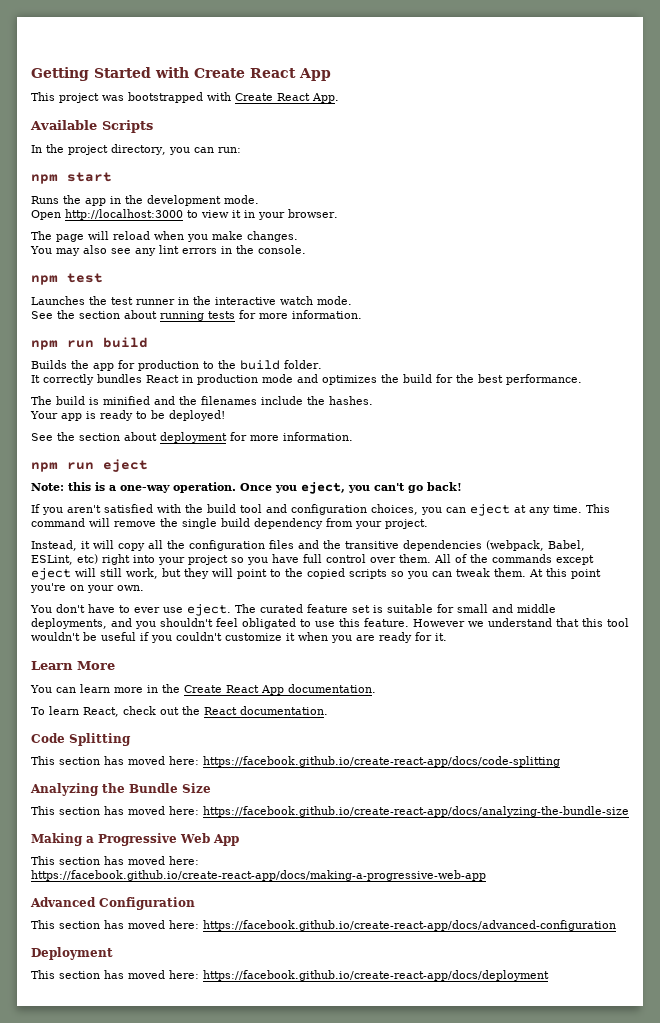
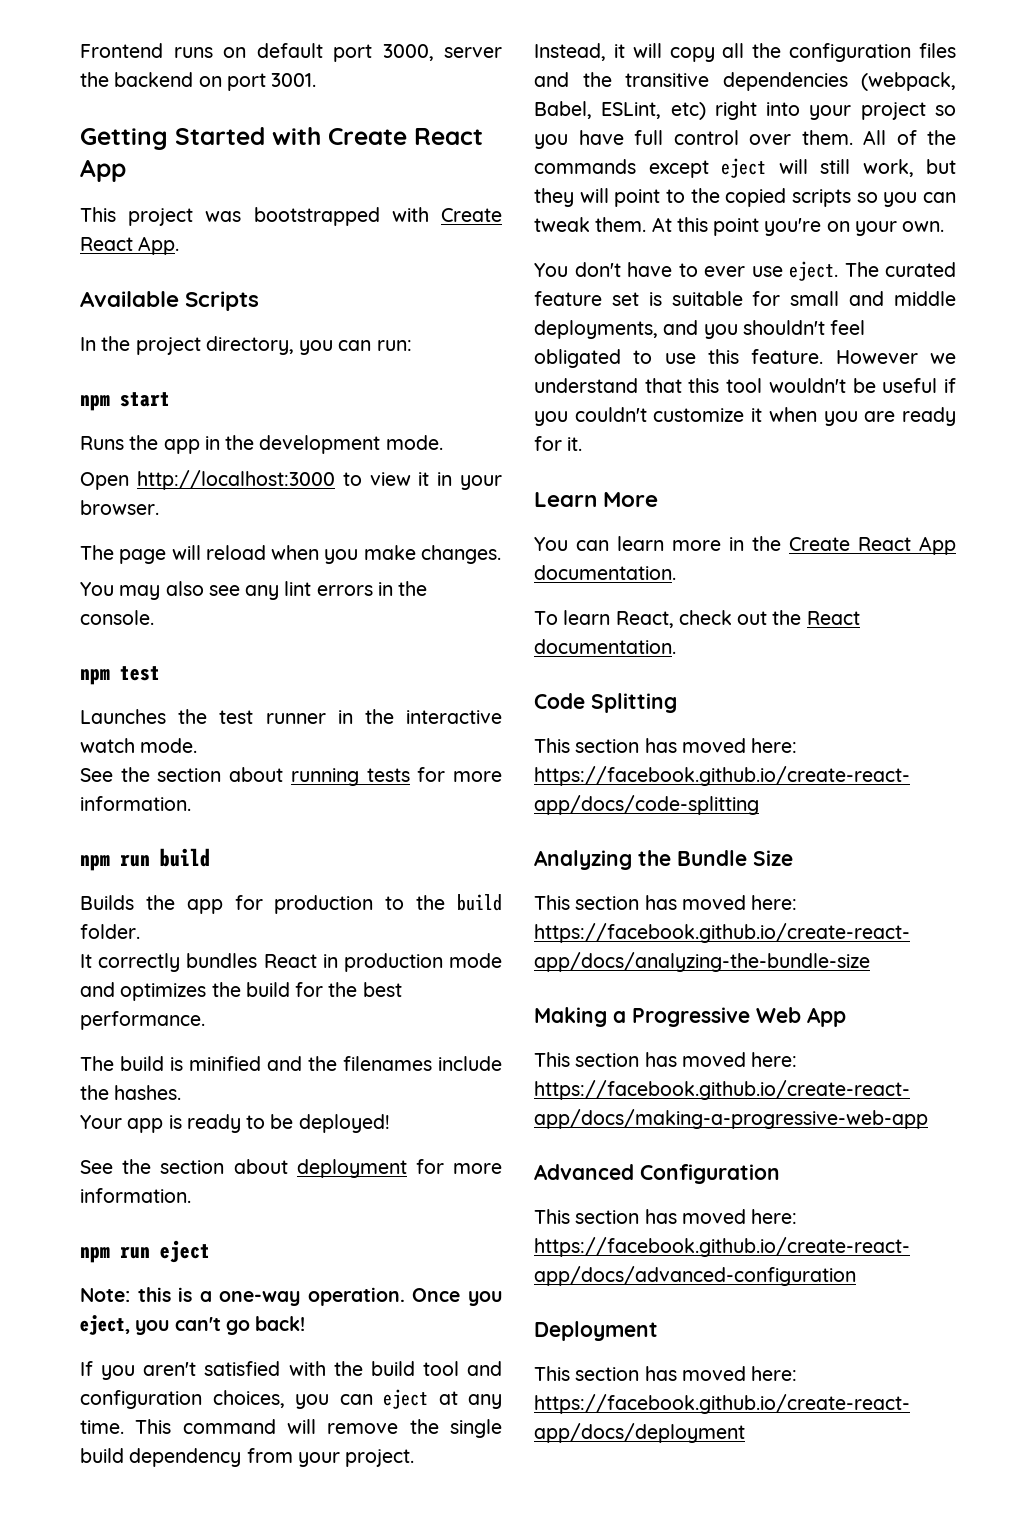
(31, 74) none -> [80,43,502,62] [80,72,317,91] Frontend runs on default port 3000, server the backend on port 3001. //

